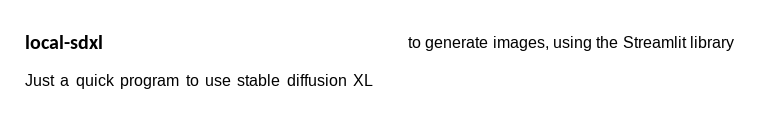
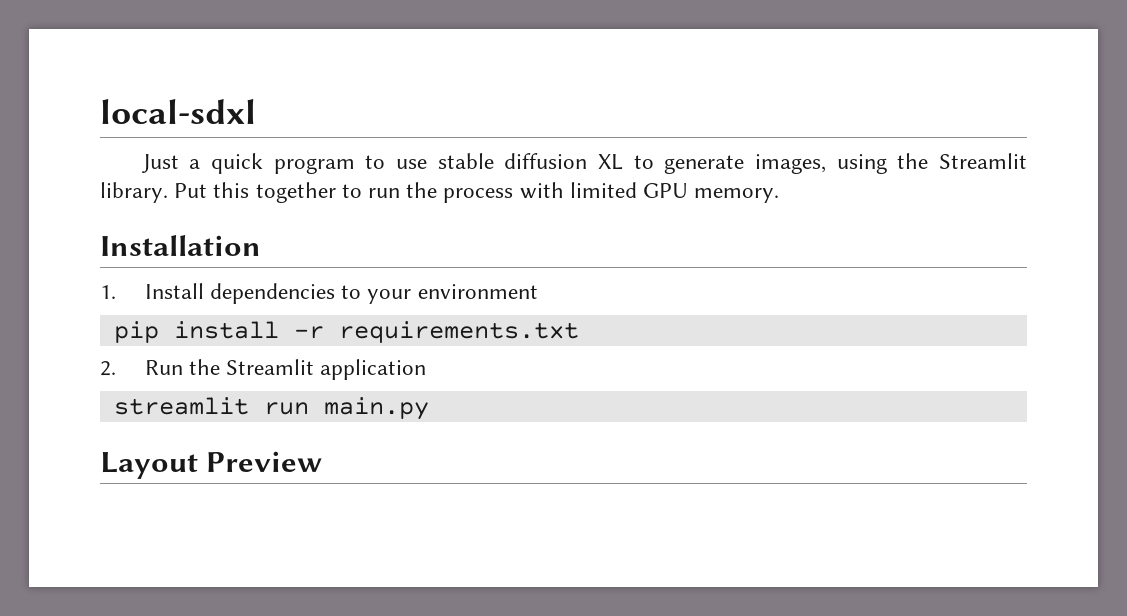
[689,36,734,51] library -> [100,182,780,203] [100,235,261,256] [100,283,538,304] [113,321,579,343] [100,359,427,380] [113,397,429,420] [100,451,323,479] library. Put this together to run the process with limited GPU memory. // Installation // 1. Install dependencies to your environment // pip install -r requirements.txt // 2. Run the Streamlit application // streamlit run main.py // Layout Preview

